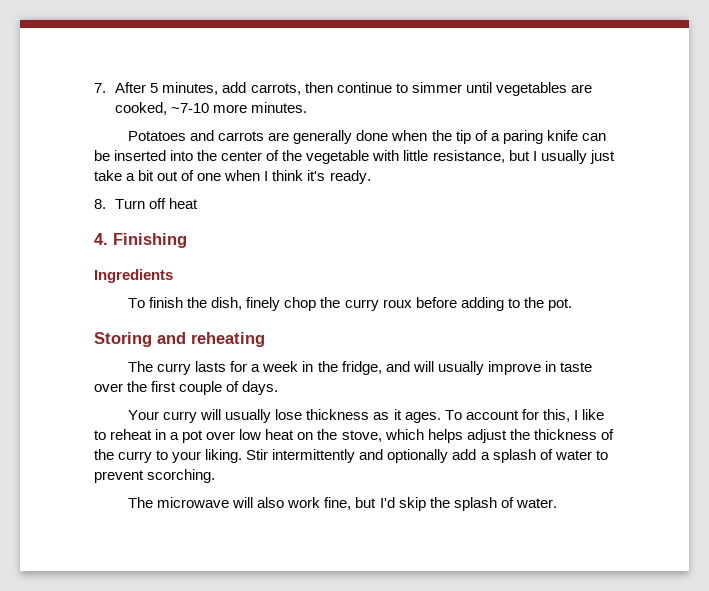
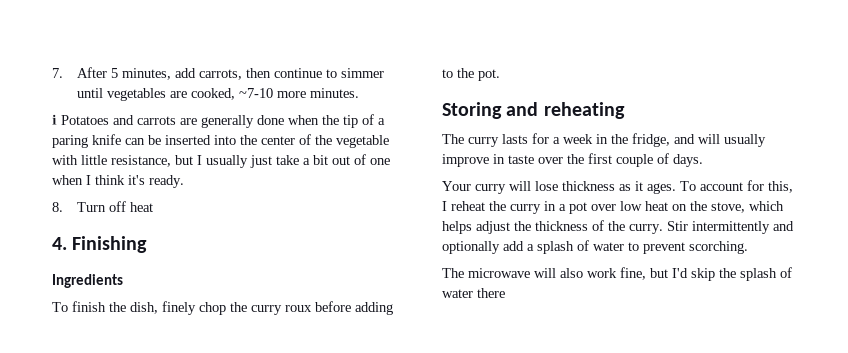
(308, 107) none -> [52,114,57,125] ℹ
[225,409,272,423] usually -> (531, 186) none
[581,409,604,420] [94,429,153,440] like to reheat -> [451,201,541,214] reheat the curry
[118,449,243,463] curry to your liking. -> [629,224,663,234] curry.
[515,498,557,508] water. -> [442,288,505,298] water there

